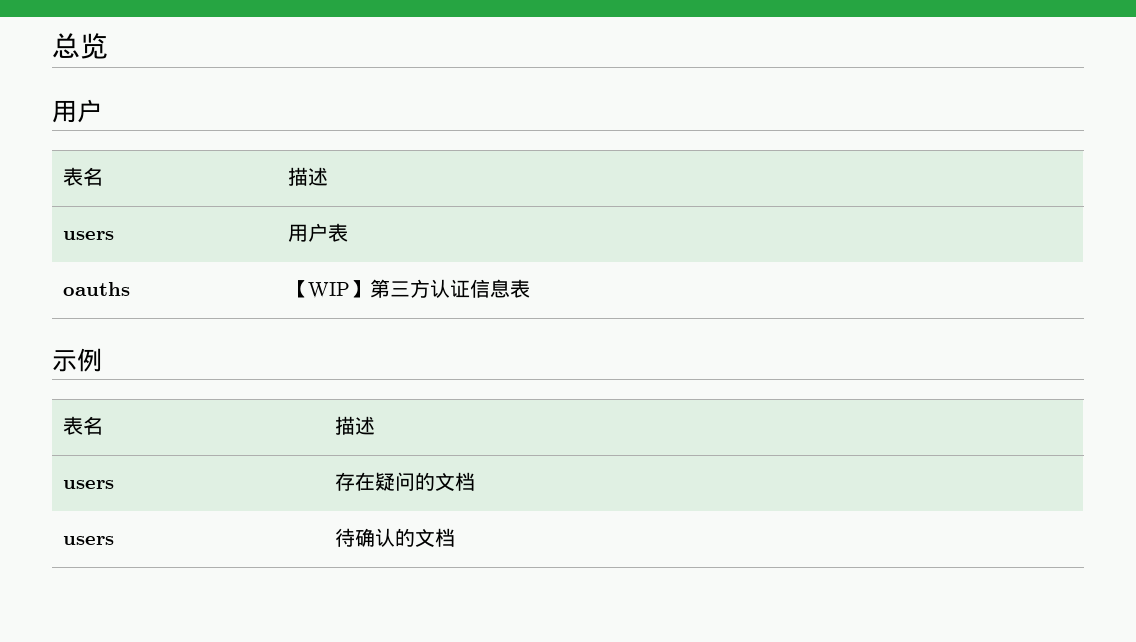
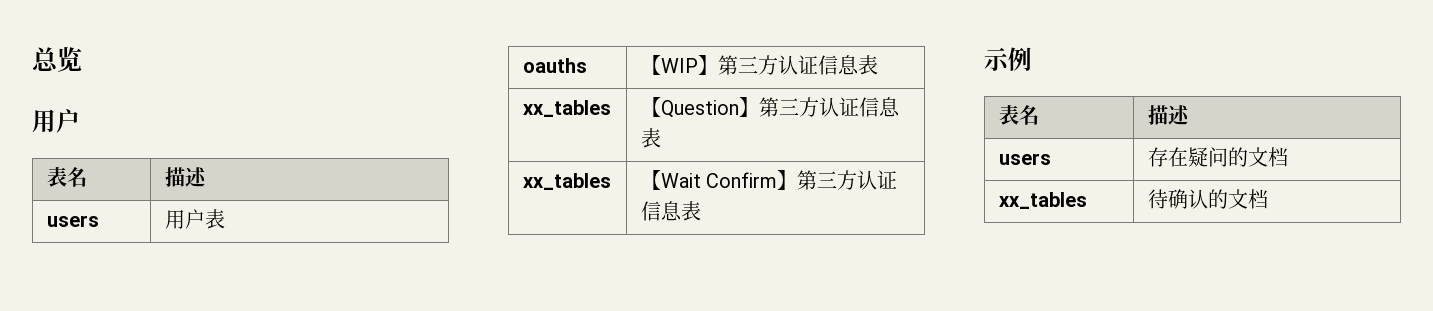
(530, 288) none -> [522,100,611,117] [640,97,900,118] [640,128,661,148] [522,173,611,190] [640,170,898,190] [640,201,701,221] // xx_tables | 【Question】第三方认证信息表 // xx_tables | 【Wait Confirm】第三方认证信息表
[62,536,114,545] users -> [998,192,1087,209] xx_tables

